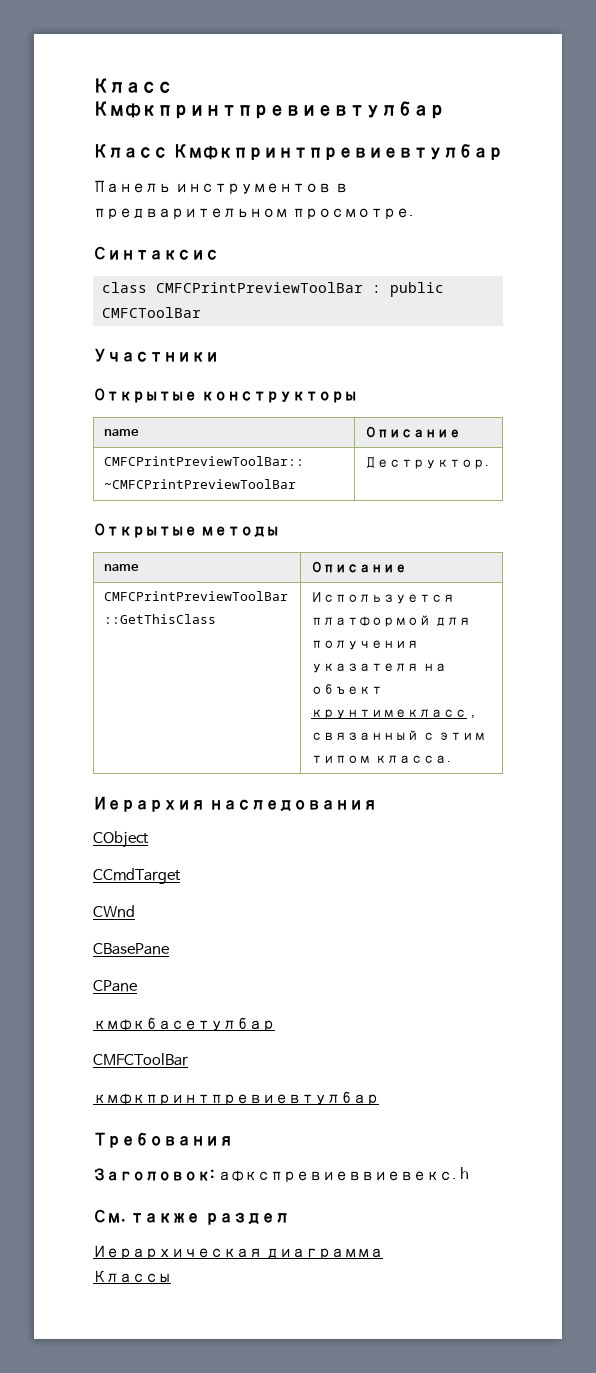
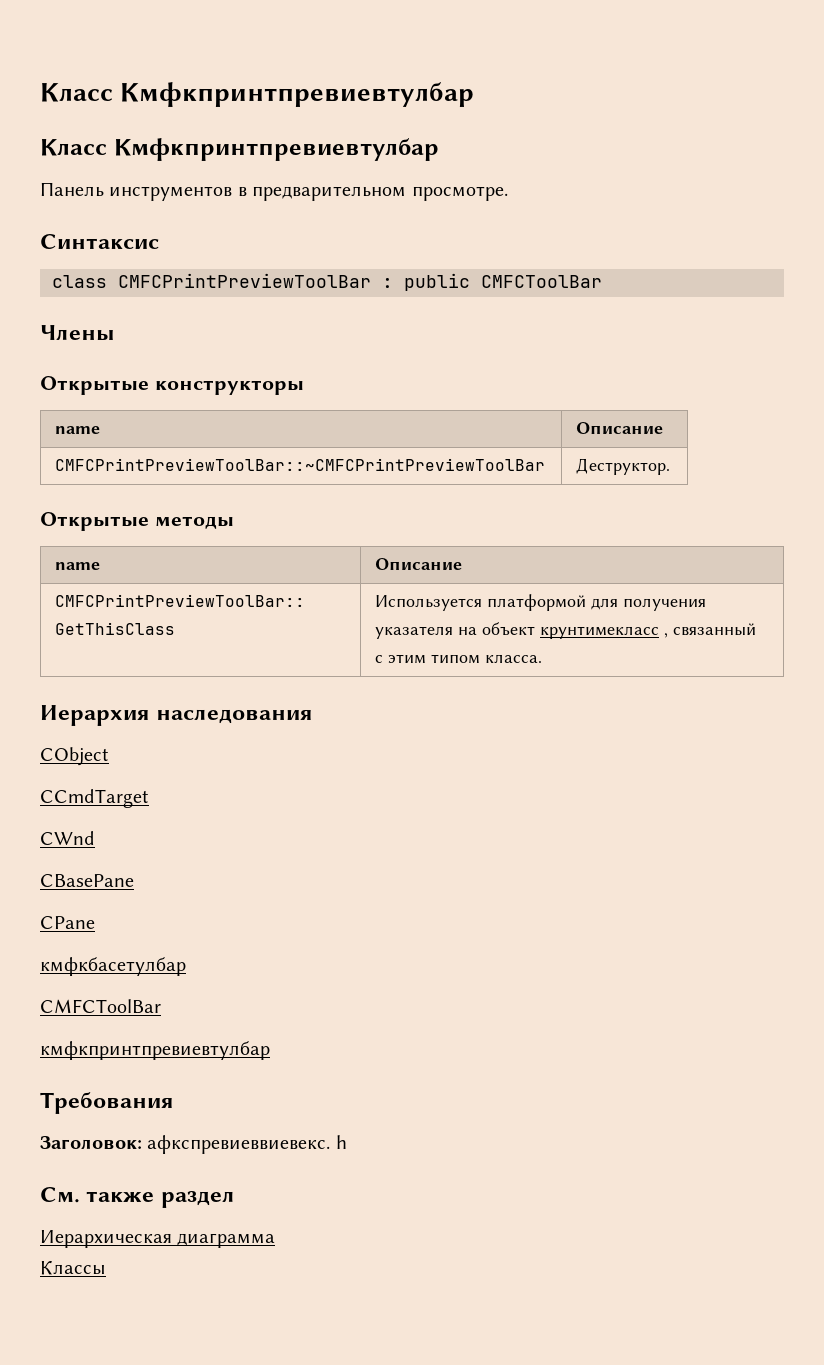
[93,348,219,362] Участники -> [40,325,115,341] Члены

